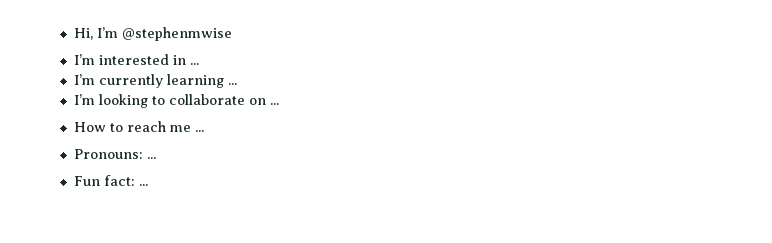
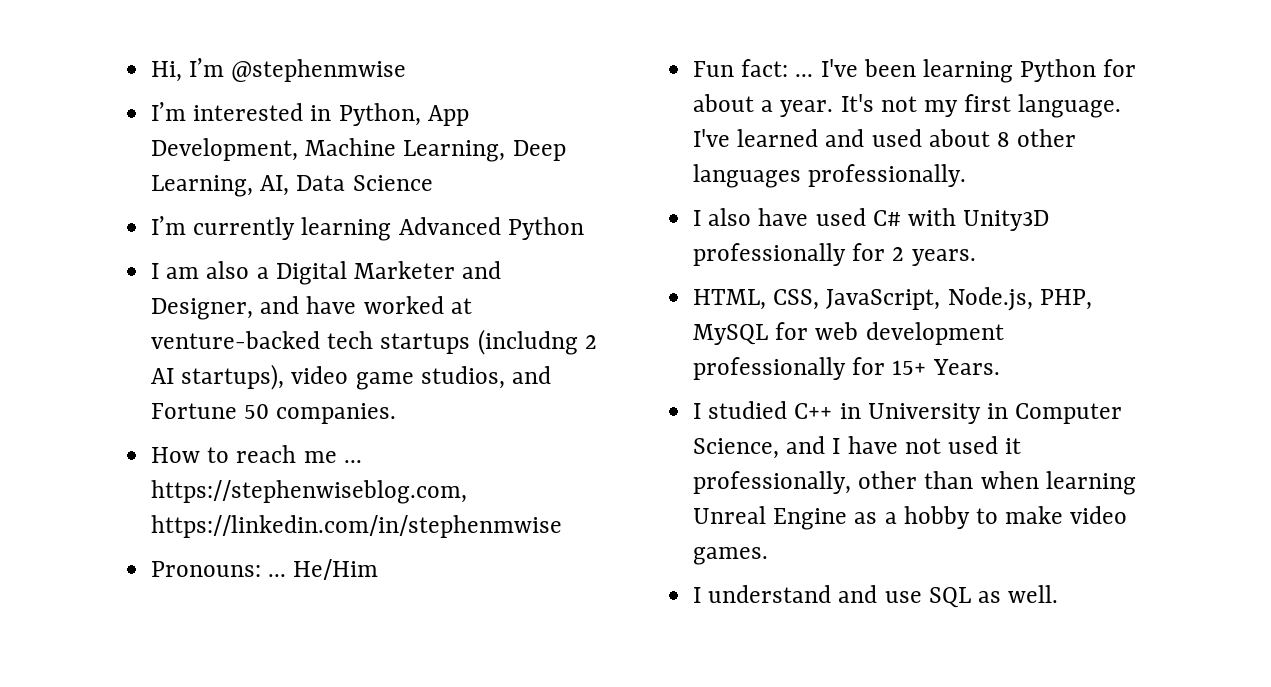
[189,63,199,65] [73,74,237,88] [73,94,279,108] ... // I’m currently learning ... // I’m looking to collaborate on ... -> [338,103,469,126] [151,138,566,162] [151,175,433,197] [151,216,584,241] [151,261,502,285] [151,296,472,320] [151,329,597,355] [151,364,551,390] [151,403,397,424] Python, App Development, Machine Learning, Deep Learning, AI, Data Science // I’m currently learning Advanced Python // I am also a Digital Marketer and Designer, and have worked at venture-backed tech startups (includng 2 AI startups), video game studios, and Fortune 50 companies.
(204, 131) none -> [151,480,468,504] [151,515,563,538] https://stephenwiseblog.com, https://linkedin.com/in/stephenmwise
(156, 158) none -> [293,559,379,580] He/Him
(148, 185) none -> [820,59,1137,83] [693,94,1122,118] [693,129,1077,147] [693,164,967,188] [693,208,1050,231] [693,243,976,266] [693,287,1092,311] [693,322,1004,345] [693,357,1000,380] [693,401,1123,424] [693,436,1022,459] [693,471,1136,495] [693,506,1128,530] [693,547,769,565] [693,585,1059,608] I've been learning Python for about a year. It's not my first language. I've learned and used about 8 other languages professionally. // I also have used C# with Unity3D professionally for 2 years. // HTML, CSS, JavaScript, Node.js, PHP, MySQL for web development professionally for 15+ Years. // I studied C++ in University in Computer Science, and I have not used it professionally, other than when learning Unreal Engine as a hobby to make video games. // I understand and use SQL as well.

